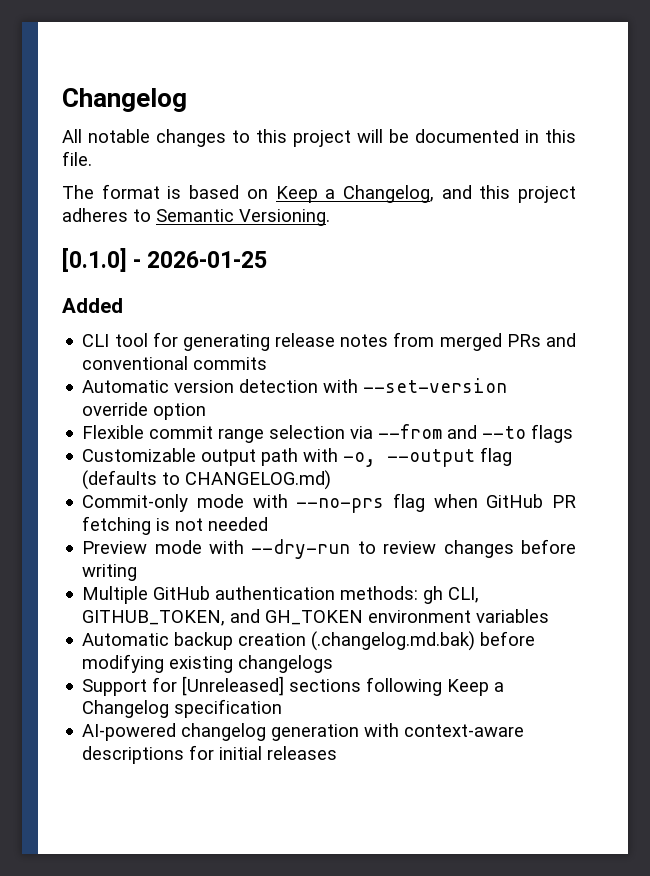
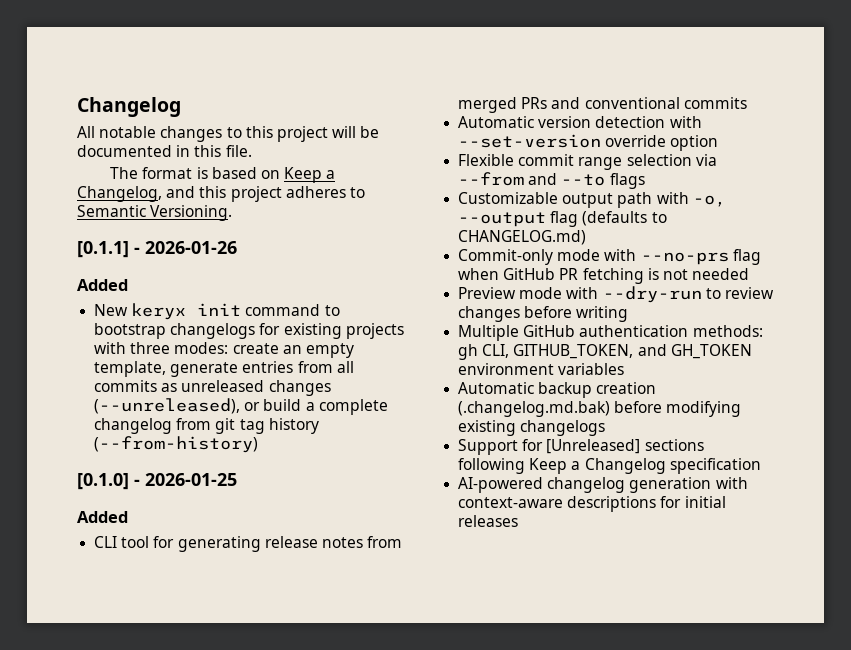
(330, 217) none -> [77,241,237,258] [77,279,128,291] [94,303,340,320] [94,323,404,339] [94,342,354,358] [94,361,354,377] [94,380,331,396] [94,398,388,415] [94,418,319,434] [94,436,259,453] // [0.1.1] - 2026-01-26 // Added // New keryx init command to bootstrap changelogs for existing projects with three modes: create an empty template, generate entries from all commits as unreleased changes (--unreleased), or build a complete changelog from git tag history (--from-history)

